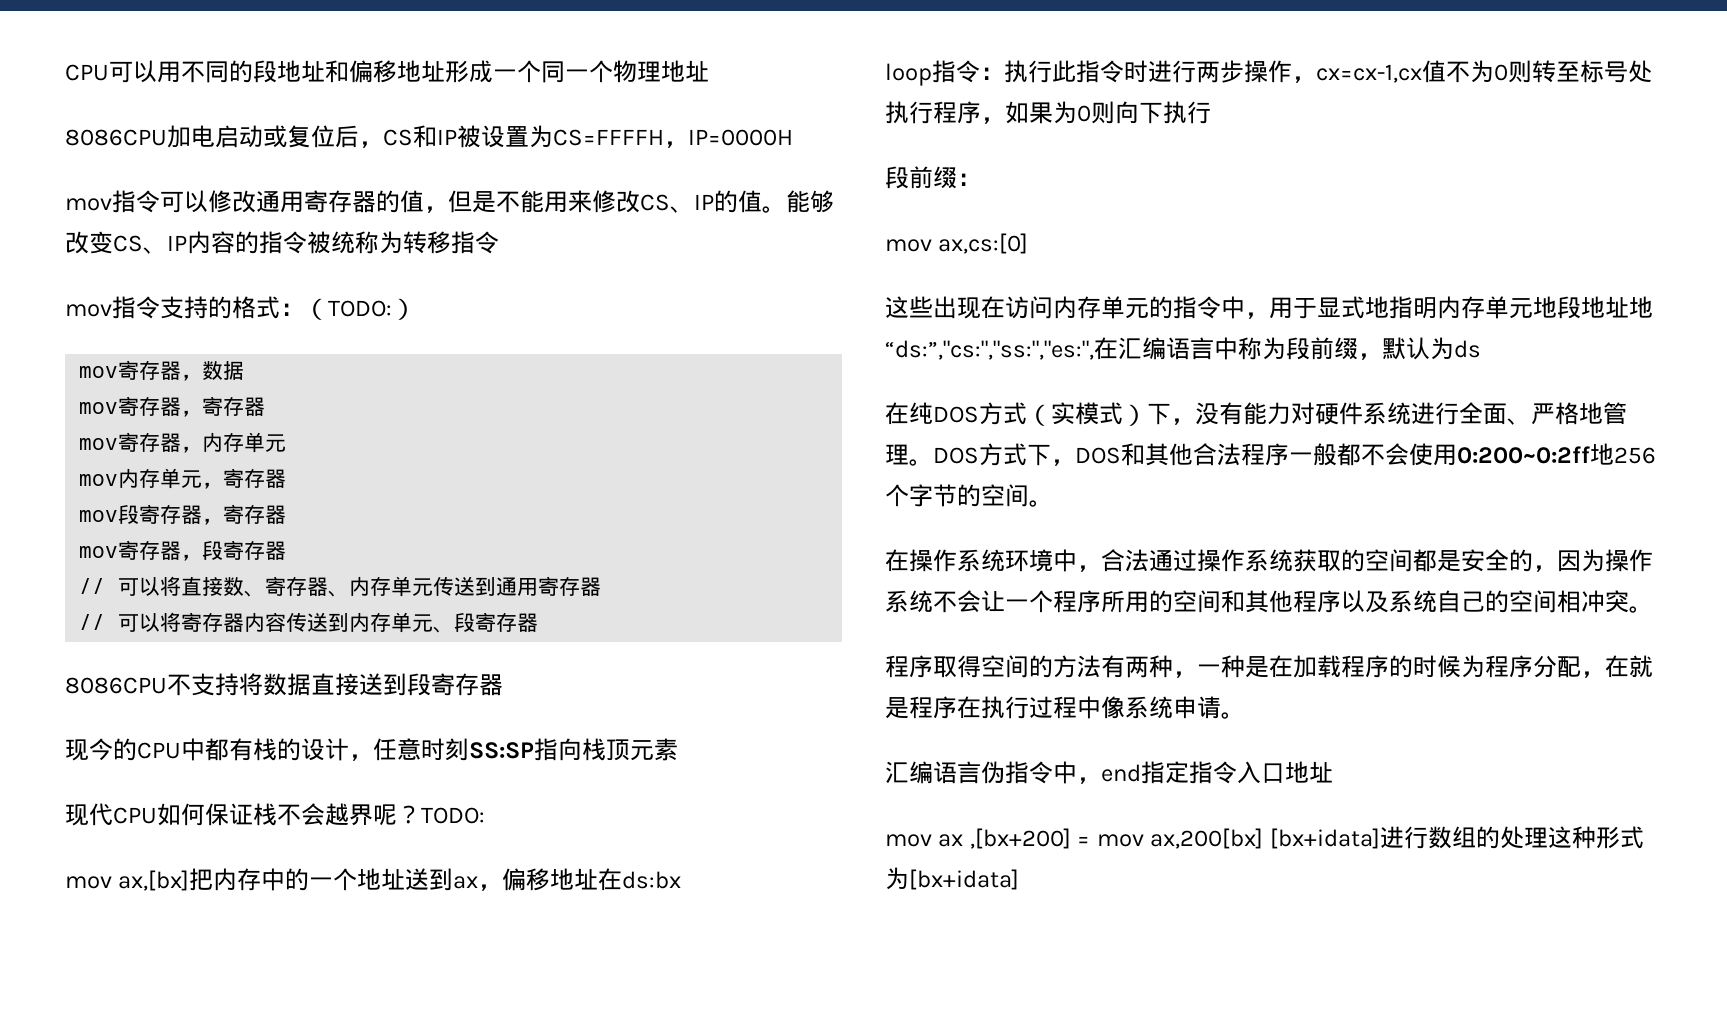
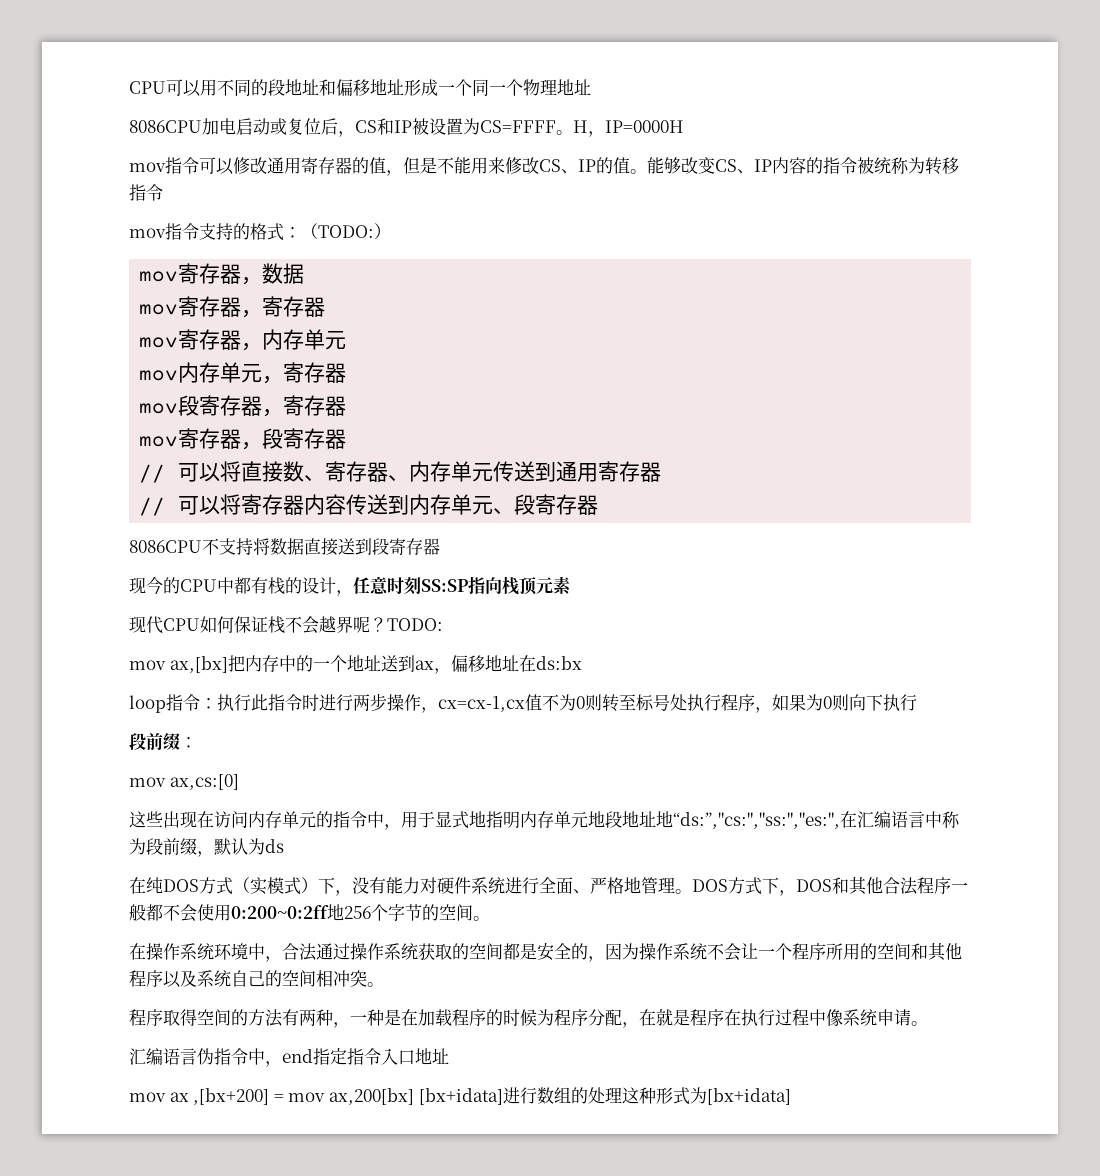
[553,129,664,146] CS=FFFFH -> [480,120,588,135] CS=FFFF。H

